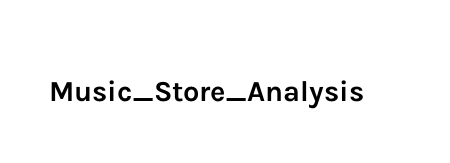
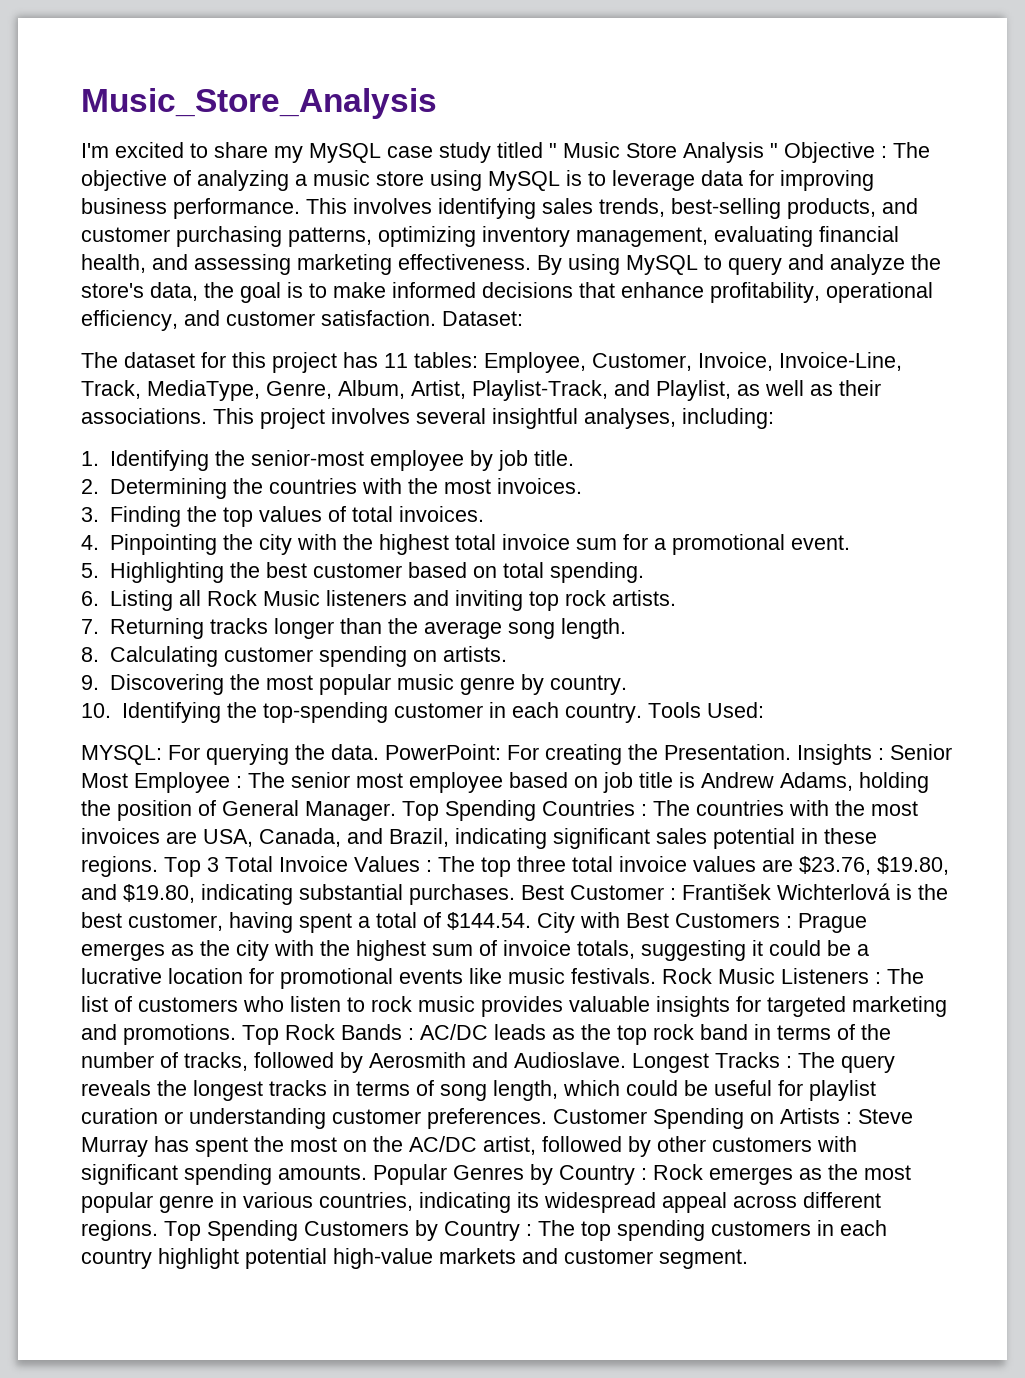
(364, 94) none -> [81,142,930,163] [81,170,874,191] [81,198,918,219] [81,226,899,247] [81,254,941,275] [81,282,933,303] [81,310,523,331] [81,352,902,373] [81,380,881,401] [81,408,774,429] [81,450,574,471] [81,478,582,499] [81,506,484,527] [81,534,850,555] [81,562,644,583] [81,590,676,611] [81,618,626,639] [81,646,507,667] [81,674,627,695] [81,702,764,723] [81,744,952,765] [81,772,929,793] [81,800,918,821] [81,828,877,849] [81,856,949,877] [81,883,948,905] [81,912,867,933] [81,940,869,961] [81,968,924,989] [81,996,947,1017] [81,1024,891,1045] [81,1052,895,1073] [81,1080,876,1101] [81,1108,913,1129] [81,1136,857,1157] [81,1164,911,1185] [81,1192,881,1213] [81,1220,887,1241] [81,1248,748,1269] // I'm excited to share my MySQL case study titled " Music Store Analysis " Objective : The objective of analyzing a music store using MySQL is to leverage data for improving business performance. This involves identifying sales trends, best-selling products, and customer purchasing patterns, optimizing inventory management, evaluating financial health, and assessing marketing effectiveness. By using MySQL to query and analyze the store's data, the goal is to make informed decisions that enhance profitability, operational efficiency, and customer satisfaction. Dataset: // The dataset for this project has 11 tables: Employee, Customer, Invoice, Invoice-Line, Track, MediaType, Genre, Album, Artist, Playlist-Track, and Playlist, as well as their associations. This project involves several insightful analyses, including: // 1. Identifying the senior-most employee by job title. // 2. Determining the countries with the most invoices. // 3. Finding the top values of total invoices. // 4. Pinpointing the city with the highest total invoice sum for a promotional event. // 5. Highlighting the best customer based on total spending. // 6. Listing all Rock Music listeners and inviting top rock artists. // 7. Returning tracks longer than the average song length. // 8. Calculating customer spending on artists. // 9. Discovering the most popular music genre by country. // 10. Identifying the top-spending customer in each country. Tools Used: // MYSQL: For querying the data. PowerPoint: For creating the Presentation. Insights : Senior Most Employee : The senior most employee based on job title is Andrew Adams, holding the position of General Manager. Top Spending Countries : The countries with the most invoices are USA, Canada, and Brazil, indicating significant sales potential in these regions. Top 3 Total Invoice Values : The top three total invoice values are $23.76, $19.80, and $19.80, indicating substantial purchases. Best Customer : František Wichterlová is the best customer, having spent a total of $144.54. City with Best Customers : Prague emerges as the city with the highest sum of invoice totals, suggesting it could be a lucrative location for promotional events like music festivals. Rock Music Listeners : The list of customers who listen to rock music provides valuable insights for targeted marketing and promotions. Top Rock Bands : AC/DC leads as the top rock band in terms of the number of tracks, followed by Aerosmith and Audioslave. Longest Tracks : The query reveals the longest tracks in terms of song length, which could be useful for playlist curation or understanding customer preferences. Customer Spending on Artists : Steve Murray has spent the most on the AC/DC artist, followed by other customers with significant spending amounts. Popular Genres by Country : Rock emerges as the most popular genre in various countries, indicating its widespread appeal across different regions. Top Spending Customers by Country : The top spending customers in each country highlight potential high-value markets and customer segment.

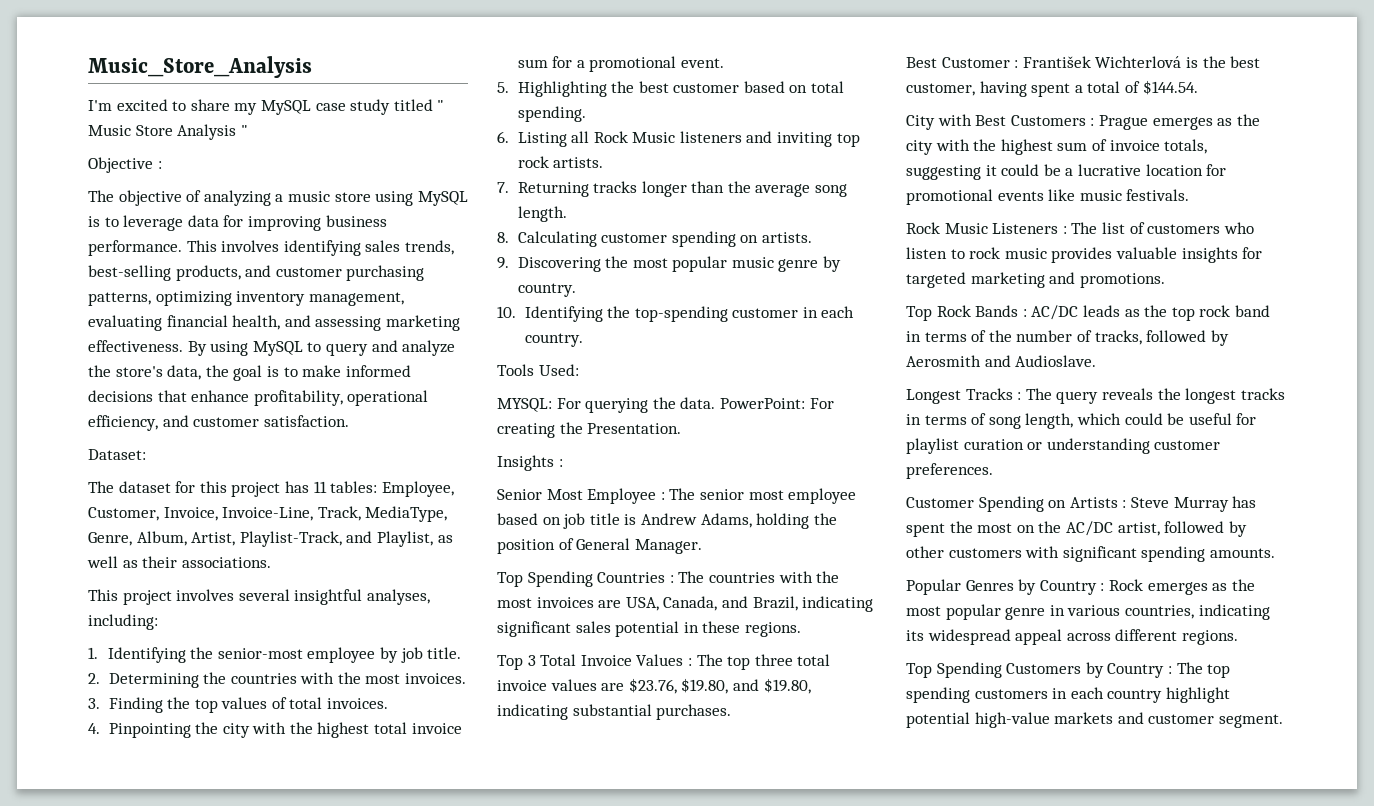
(778, 150) none -> (248, 130) //
(887, 152) none -> (162, 165) //
(436, 318) none -> (349, 421) //
(207, 416) none -> (271, 562) //
(642, 713) none -> (583, 340) //
(791, 752) none -> (682, 428) //
(884, 754) none -> (563, 463) //
(396, 811) none -> (702, 546) //
(158, 866) none -> (801, 629) //
(515, 894) none -> (732, 712) //
(531, 921) none -> (1198, 87) //
(656, 976) none -> (1190, 195) //
(236, 1034) none -> (1165, 280) //
(626, 1060) none -> (1097, 361) //
(547, 1118) none -> (993, 471) //
(367, 1172) none -> (1275, 553) //
(158, 1230) none -> (1238, 637) //

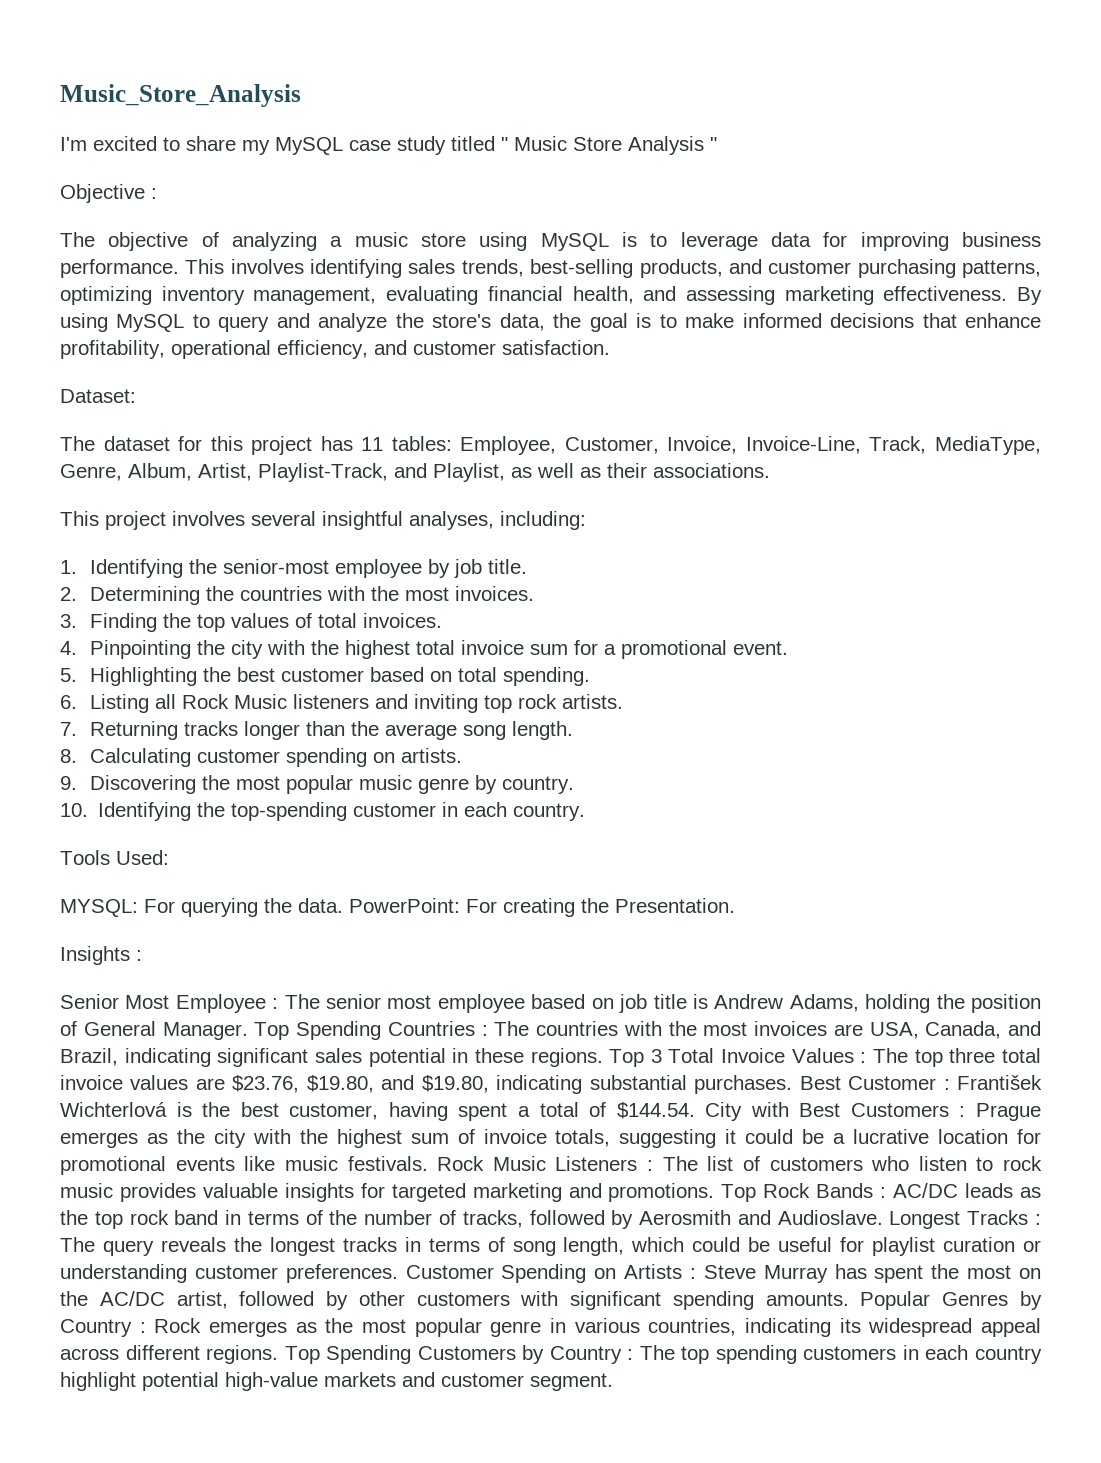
(702, 546) // -> (248, 1031) none
(801, 629) // -> (603, 1057) none
(732, 712) // -> (793, 1084) none
(1198, 87) // -> (695, 1110) none
(1190, 195) // -> (428, 1163) none
(1165, 280) // -> (715, 1192) none
(1097, 361) // -> (883, 1217) none
(993, 471) // -> (398, 1273) none
(1275, 553) // -> (849, 1299) none
(1238, 637) // -> (279, 1354) none

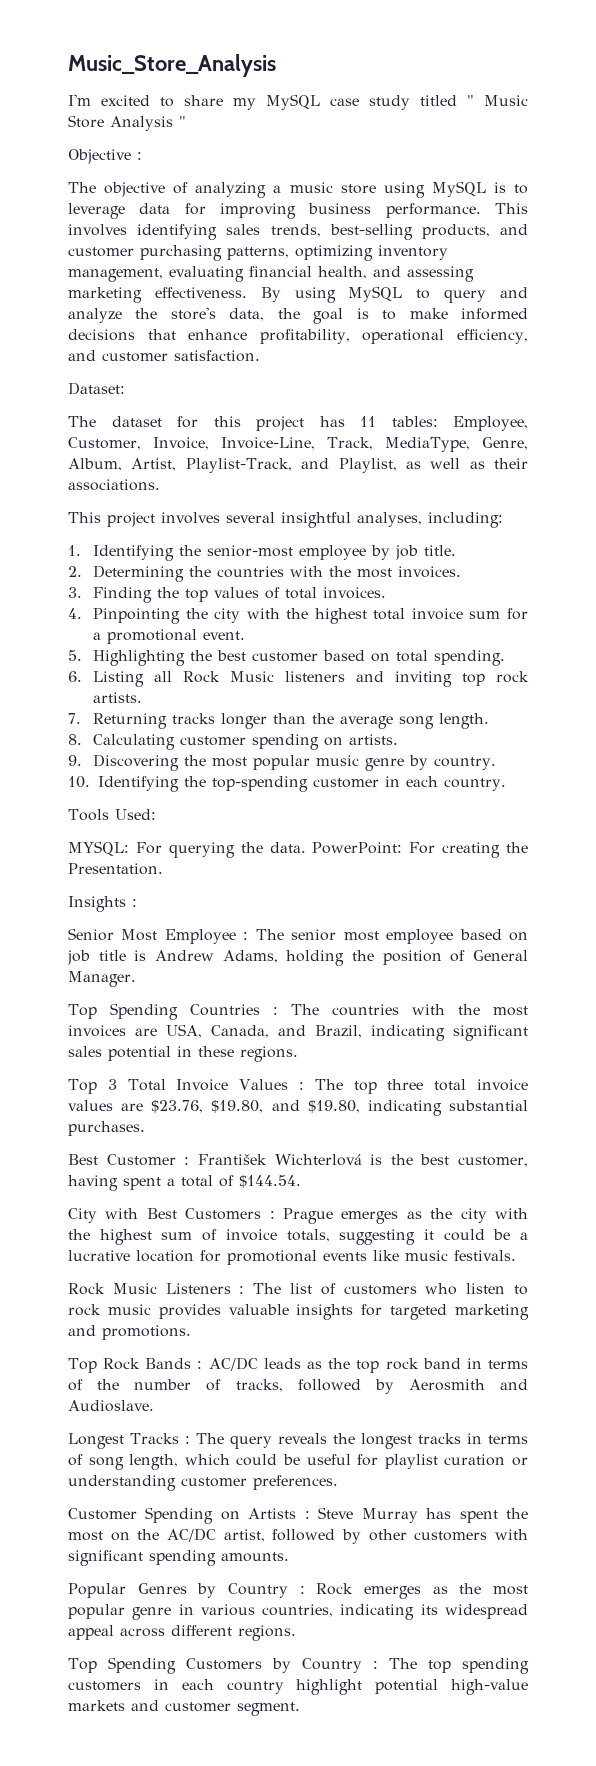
(248, 1031) none -> (136, 979) //
(603, 1057) none -> (298, 1054) //
(793, 1084) none -> (145, 1128) //
(695, 1110) none -> (301, 1181) //
(428, 1163) none -> (516, 1255) //
(715, 1192) none -> (191, 1332) //
(883, 1217) none -> (154, 1406) //
(398, 1273) none -> (338, 1482) //
(849, 1299) none -> (289, 1557) //
(279, 1354) none -> (296, 1633) //

